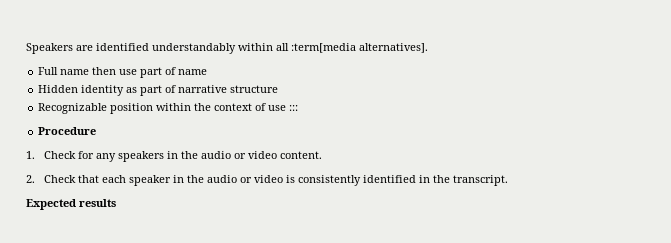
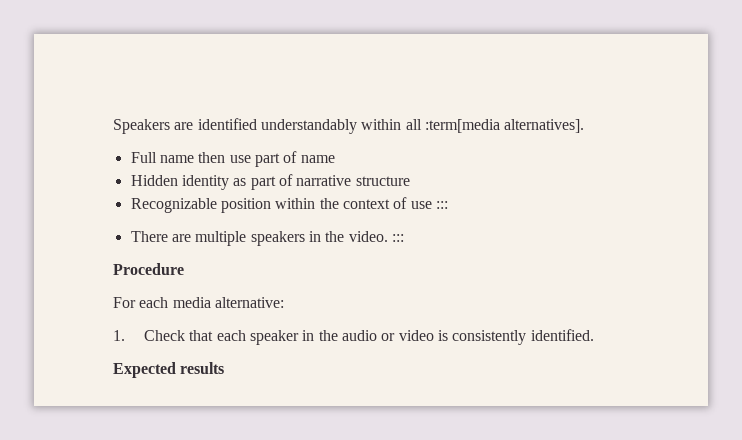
[38,127,97,135] [26,151,322,162] [26,175,35,183] Procedure // 1. Check for any speakers in the audio or video content. // 2. -> [130,231,404,246] [113,263,184,275] [113,297,284,308] [113,330,125,341] There are multiple speakers in the video. ::: // Procedure // For each media alternative: // 1.
[362,175,508,186] identified in the transcript. -> [530,329,594,341] identified.

